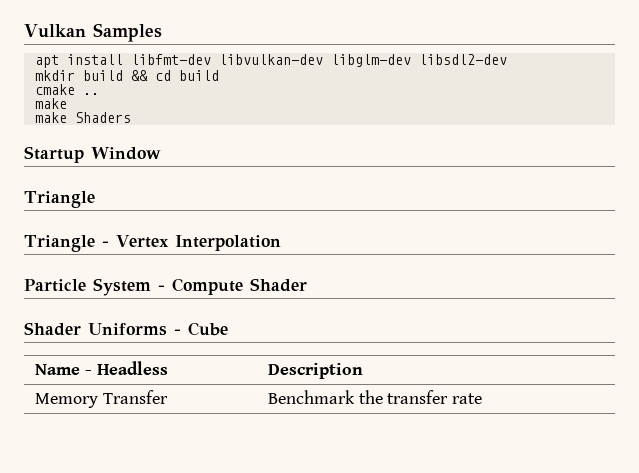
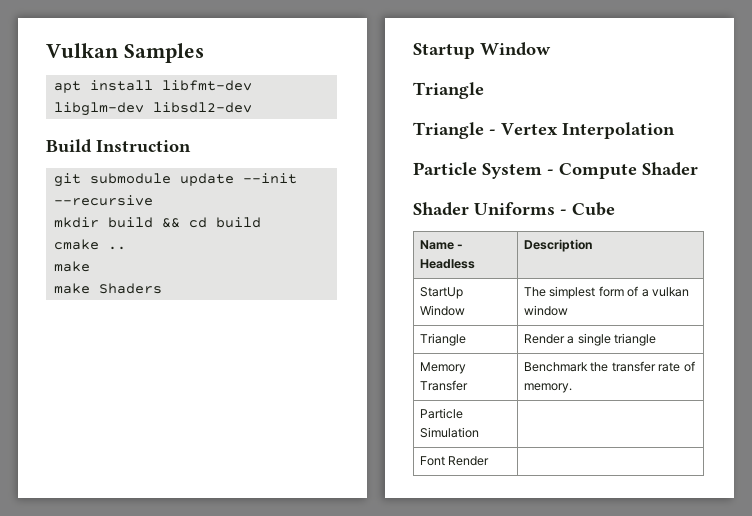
[218,54,323,65] libvulkan-dev -> (252, 85) none
(507, 59) none -> [46,139,191,153] [53,173,297,187] [53,195,153,206] // Build Instruction // git submodule update --init --recursive
(363, 371) none -> [420,287,464,299] [420,305,466,316] [524,286,689,299] [524,305,569,316] [420,333,467,346] [524,333,657,346] // StartUp Window | The simplest form of a vulkan window // Triangle | Render a single triangle
(483, 398) none -> [683,361,695,372] [524,383,573,393] [420,408,464,419] [420,427,480,438] [420,456,490,466] of memory. // Particle Simulation | // Font Render |

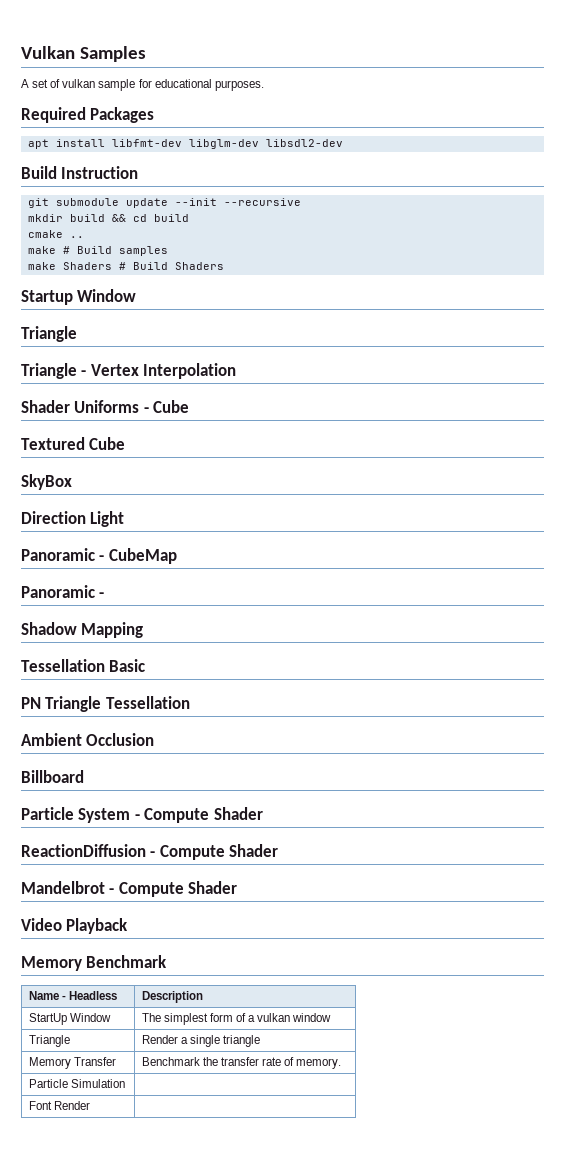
(204, 53) none -> [21,79,264,91] [21,107,155,123] // A set of vulkan sample for educational purposes. // Required Packages
(90, 266) none -> [62,246,168,256] # Build samples
(162, 288) none -> [118,262,224,270] # Build Shaders
(675, 130) none -> [21,400,190,413] [21,437,126,450] [21,474,72,490] [21,511,125,527] [21,548,177,564] [21,585,105,598] [21,622,144,638] [21,659,146,672] [21,696,190,712] [21,733,155,746] [21,770,84,783] // Shader Uniforms - Cube // Textured Cube // SkyBox // Direction Light // Panoramic - CubeMap // Panoramic - // Shadow Mapping // Tessellation Basic // PN Triangle Tessellation // Ambient Occlusion // Billboard
[413,202,615,216] Shader Uniforms - Cube -> [21,844,279,860] [21,881,238,897] [21,918,129,934] [21,955,168,971] ReactionDiffusion - Compute Shader // Mandelbrot - Compute Shader // Video Playback // Memory Benchmark

